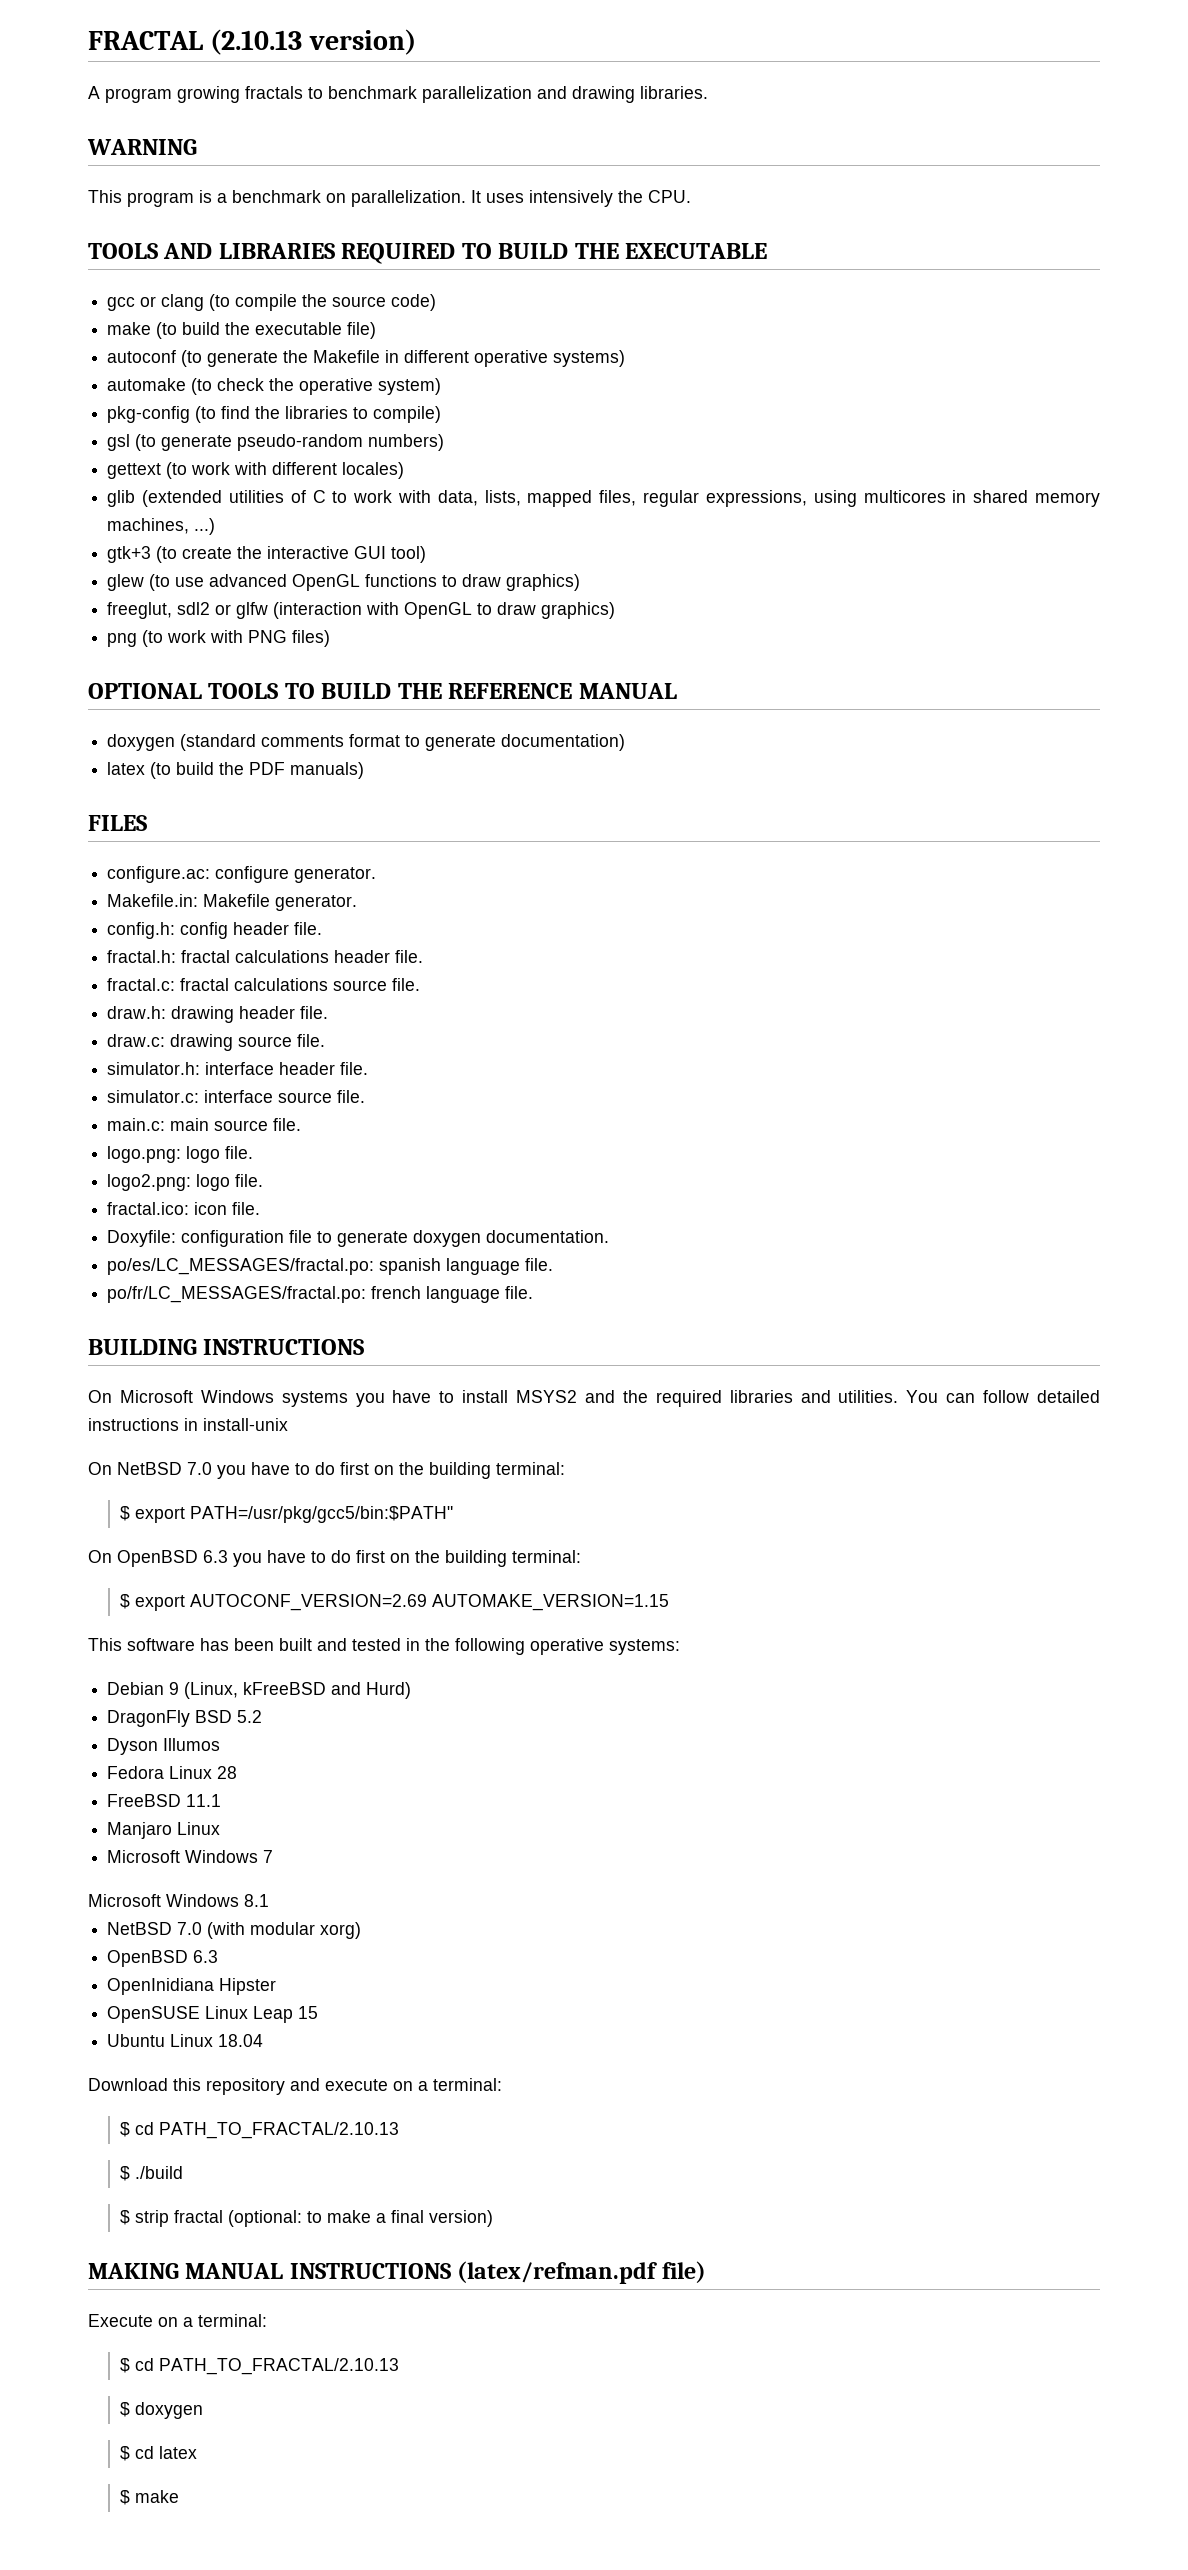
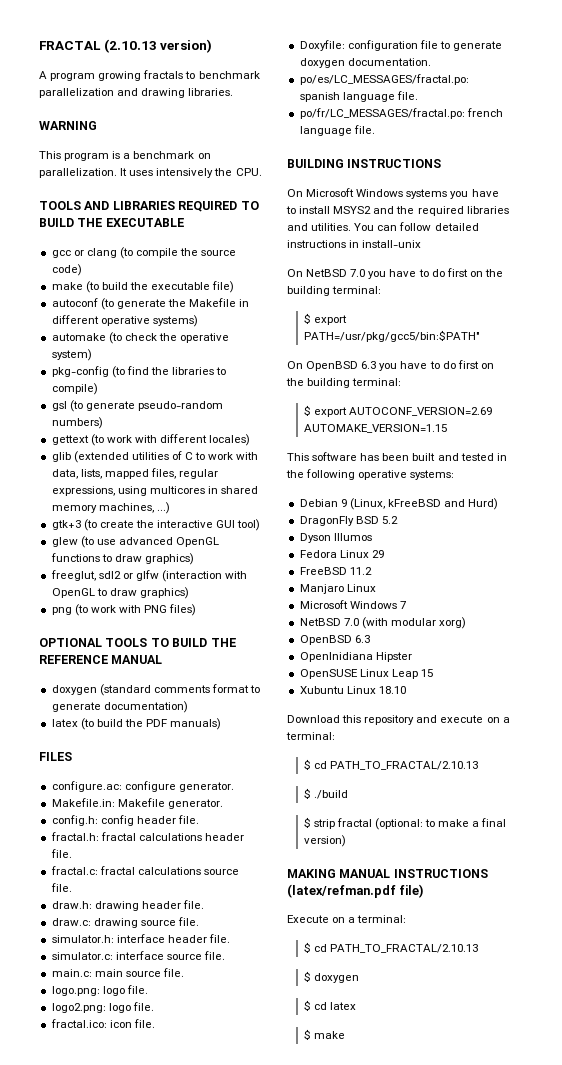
[217,1766,238,1779] 28 -> [371,550,384,558] 29
[186,1794,222,1807] 11.1 -> [349,567,372,575] 11.2
[88,1894,269,1907] // Microsoft Windows 8.1 -> (406, 605) none
[107,2034,264,2047] Ubuntu Linux 18.04 -> [299,686,406,694] Xubuntu Linux 18.10

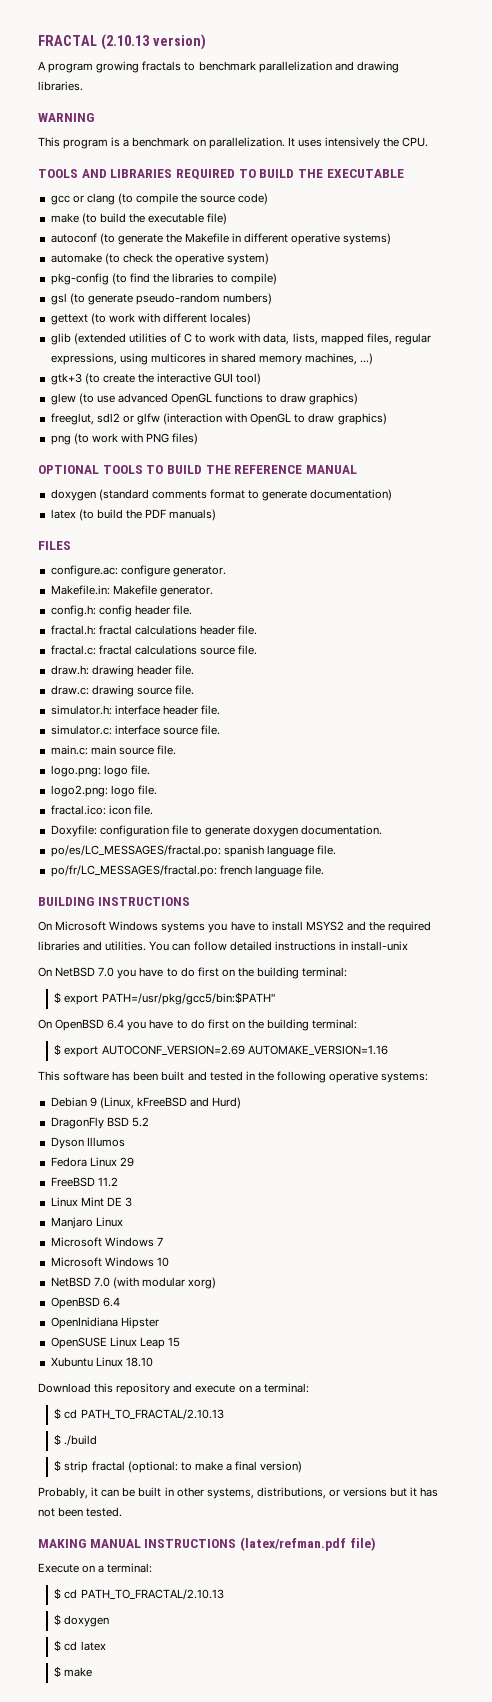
[361,361,377,369] 6.3 -> [107,1019,125,1029] 6.4
[303,424,447,433] AUTOMAKE_VERSION=1.15 -> [247,1045,388,1055] AUTOMAKE_VERSION=1.16
(372, 571) none -> [50,1197,132,1207] // Linux Mint DE 3
(406, 605) none -> [50,1257,169,1267] // Microsoft Windows 10
[354,635,370,643] 6.3 -> [102,1297,120,1307] 6.4
(346, 841) none -> [38,1487,439,1499] [38,1507,123,1517] // Probably, it can be built in other systems, distributions, or versions but it has not been tested.

